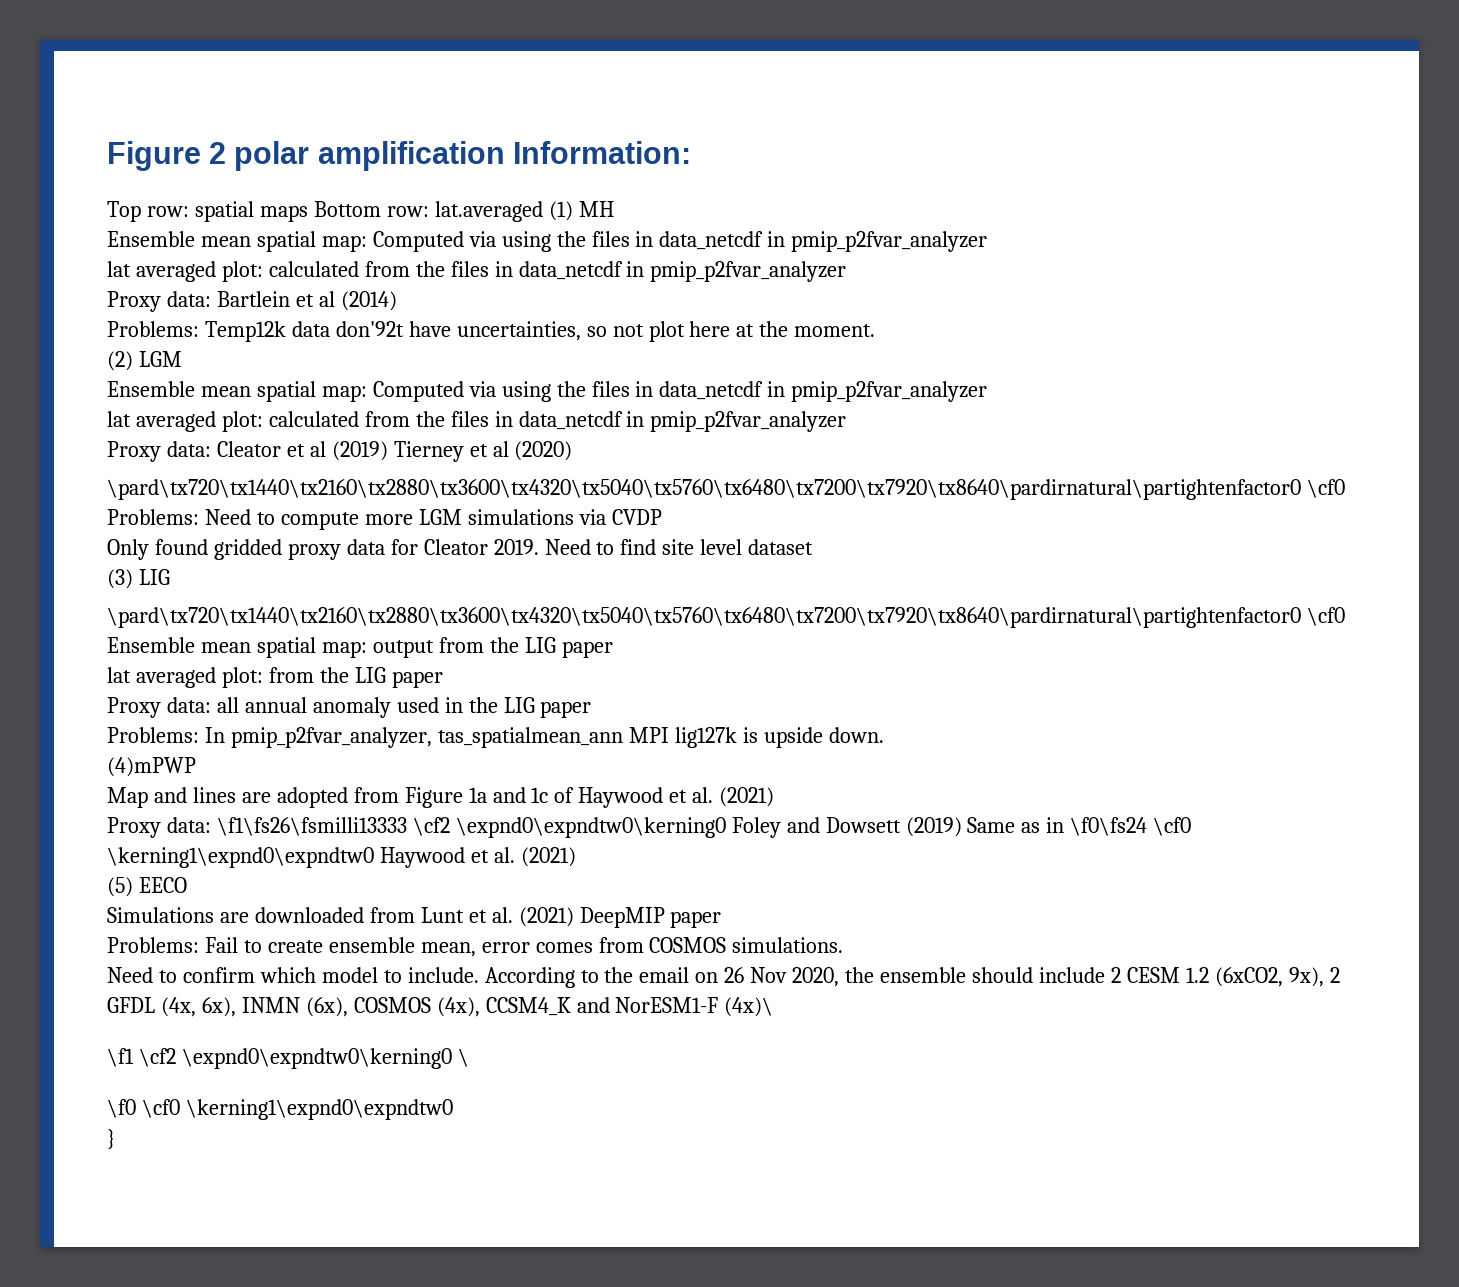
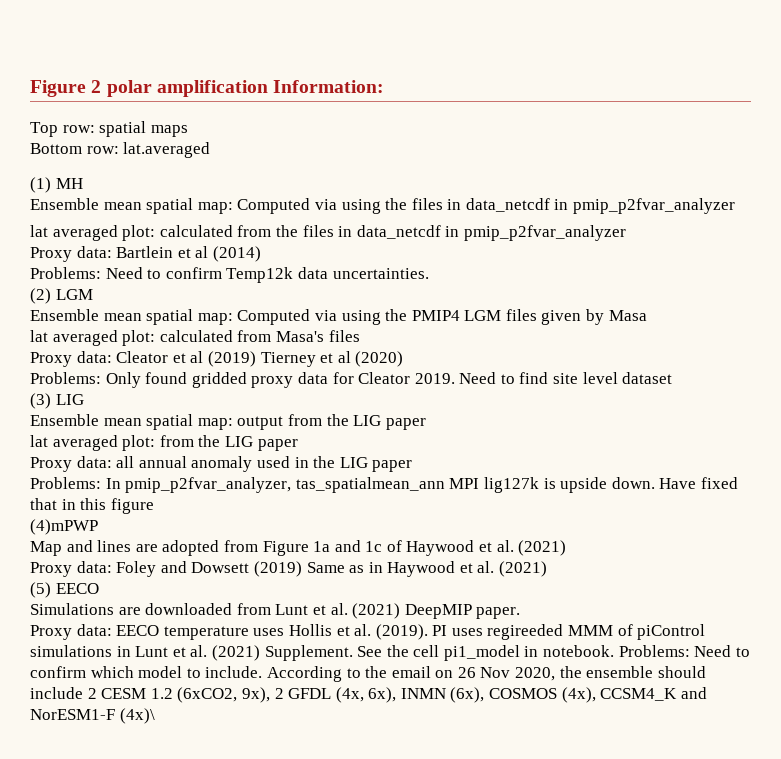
(308, 213) none -> (188, 131) //
(543, 211) none -> (211, 150) //
[204,321,876,342] Temp12k data don'92t have uncertainties, so not plot here at the moment. -> [105,267,429,283] Need to confirm Temp12k data uncertainties.
[591,381,988,402] [107,411,847,432] files in data_netcdf in pmip_p2fvar_analyzer // lat averaged plot: calculated from the files in data_netcdf in pmip_p2fvar_analyzer -> [411,309,647,325] [30,330,360,346] PMIP4 LGM files given by Masa // lat averaged plot: calculated from Masa's files
[107,479,1345,500] [107,509,662,530] \pard\tx720\tx1440\tx2160\tx2880\tx3600\tx4320\tx5040\tx5760\tx6480\tx7200\tx7920\tx8640\pardirnatural\partightenfactor0 \cf0 Problems: Need to compute more LGM simulations via CVDP // -> [30,372,101,384] Problems:
[107,607,1345,628] \pard\tx720\tx1440\tx2160\tx2880\tx3600\tx4320\tx5040\tx5760\tx6480\tx7200\tx7920\tx8640\pardirnatural\partightenfactor0 \cf0 -> (84, 399) none
(884, 735) none -> [659,477,738,489] [30,498,154,514] Have fixed that in this figure
[216,817,726,838] \f1\fs26\fsmilli13333 \cf2 \expnd0\expndtw0\kerning0 -> (112, 567) none
[1070,817,1192,836] [107,847,374,868] \f0\fs24 \cf0 \kerning1\expnd0\expndtw0 -> (383, 567) none
[670,911,722,928] [107,937,844,957] paper // Problems: Fail to create ensemble mean, error comes from COSMOS simulations. // -> [476,607,521,619] [30,624,706,640] [30,645,690,661] paper. // Proxy data: EECO temperature uses Hollis et al. (2019). PI uses regireeded MMM of piControl simulations in Lunt et al. (2021) Supplement. See the cell pi1_model in notebook. Problems:
[107,1048,469,1069] [107,1099,453,1120] [107,1129,116,1150] // \f1 \cf2 \expnd0\expndtw0\kerning0 \ // \f0 \cf0 \kerning1\expnd0\expndtw0 // } -> (155, 716) none

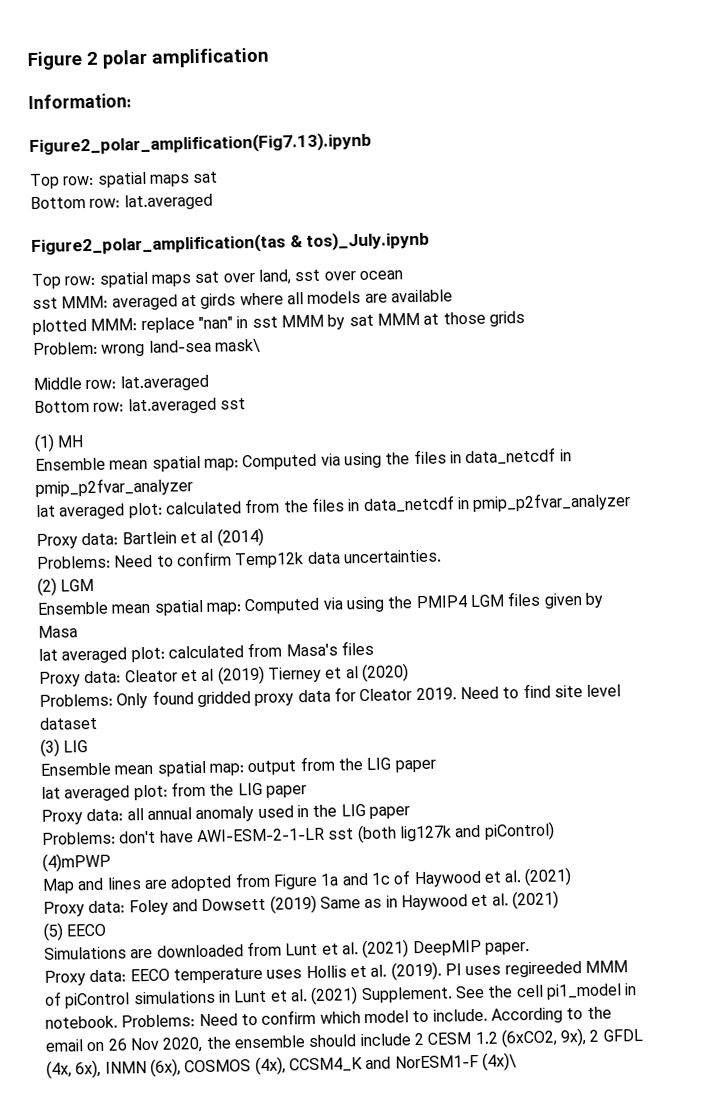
(268, 88) none -> (269, 57) //
[30,121,188,137] [30,142,211,158] // Top row: spatial maps // Bottom row: lat.averaged -> [29,131,372,157] [29,171,219,190] [30,193,213,211] [31,230,431,257] [31,269,403,290] [32,289,453,311] [32,310,525,336] [33,338,261,357] [33,374,209,392] [34,397,246,415] // Figure2_polar_amplification(Fig7.13).ipynb // Top row: spatial maps sat // Bottom row: lat.averaged // Figure2_polar_amplification(tas & tos)_July.ipynb // Top row: spatial maps sat over land, sst over ocean // sst MMM: averaged at girds where all models are available // plotted MMM: replace "nan" in sst MMM by sat MMM at those grids // Problem: wrong land-sea mask\ // Middle row: lat.averaged // Bottom row: lat.averaged sst
[105,477,738,493] [30,498,154,514] In pmip_p2fvar_analyzer, tas_spatialmean_ann MPI lig127k is upside down. Have fixed that in this figure -> [119,821,555,844] don't have AWI-ESM-2-1-LR sst (both lig127k and piControl)

